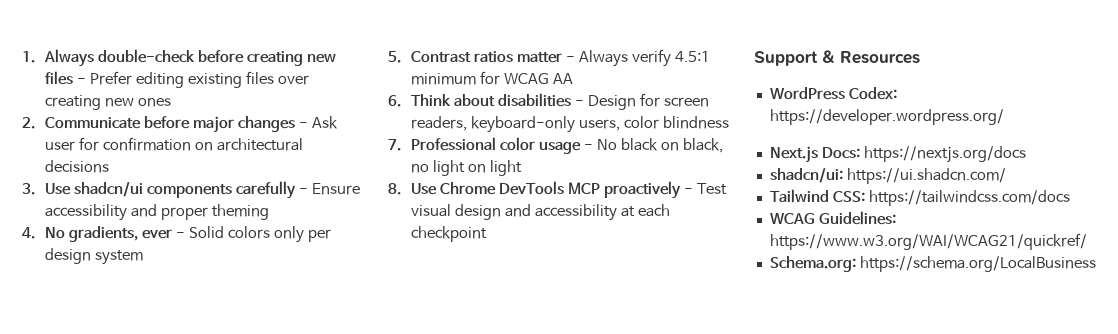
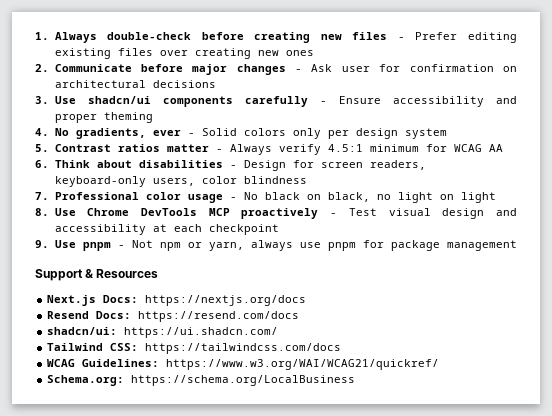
(488, 234) none -> [35,240,517,251] // 9. Use pnpm - Not npm or yarn, always use pnpm for package management
[769,87,897,100] [769,109,1004,125] // WordPress Codex: https://developer.wordpress.org/ -> (159, 273) none
(1026, 154) none -> [47,311,300,322] // Resend Docs: https://resend.com/docs

